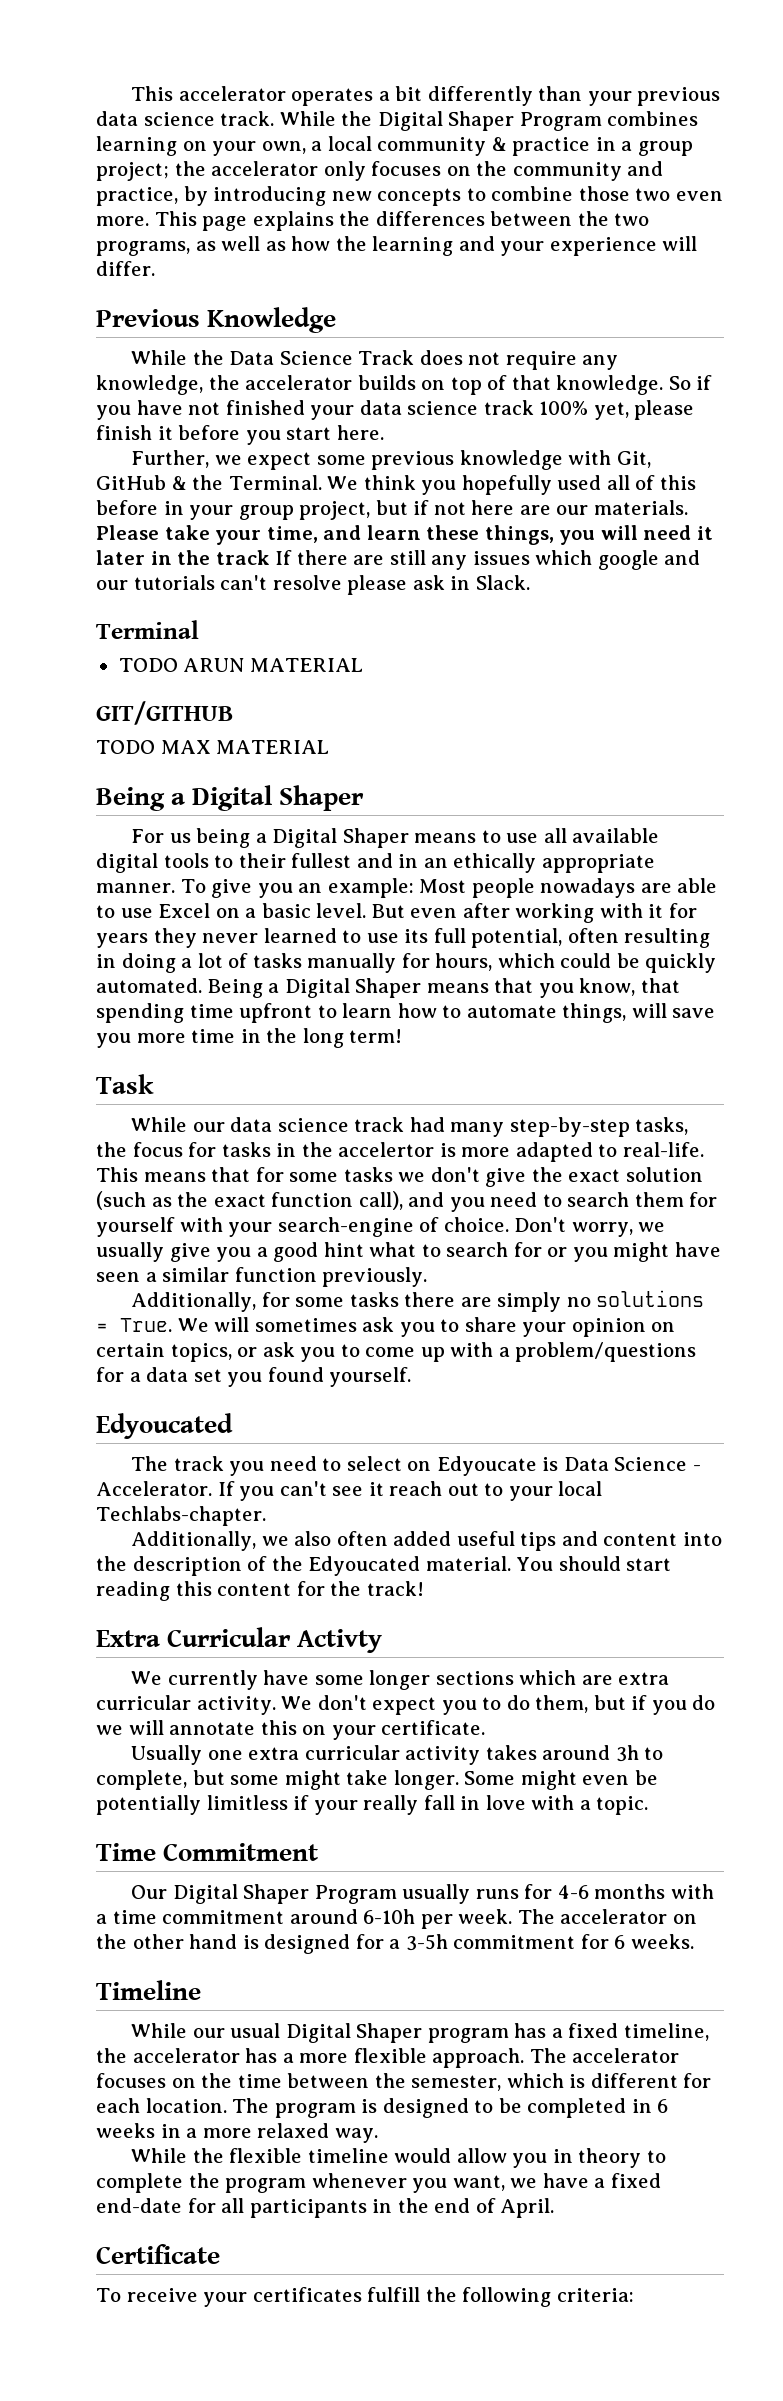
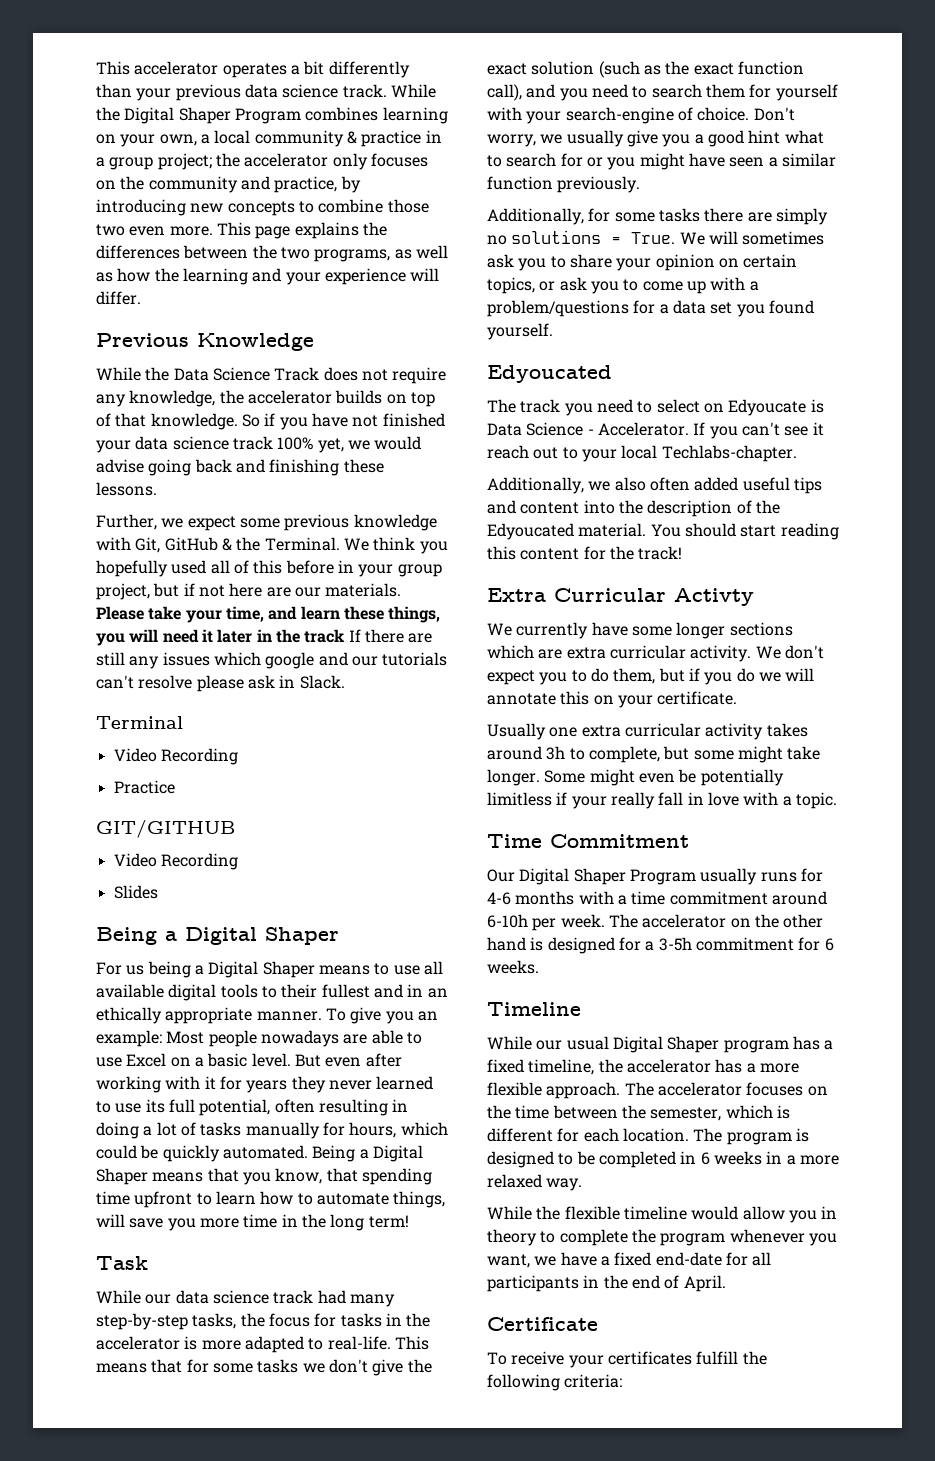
[634,400,695,420] [96,425,384,445] please finish it before you start here. -> [347,436,422,450] [96,459,384,476] [96,482,157,496] we would advise going back and finishing these lessons.
[118,658,363,672] [96,701,233,725] [96,740,330,754] TODO ARUN MATERIAL // GIT/GITHUB // TODO MAX MATERIAL -> [113,748,238,765] [113,780,175,794] [96,819,235,838] [113,853,238,870] [113,885,158,899] Video Recording // Practice // GIT/GITHUB // Video Recording // Slides
[338,1142,435,1157] accelertor -> [96,1336,180,1350] accelerator

